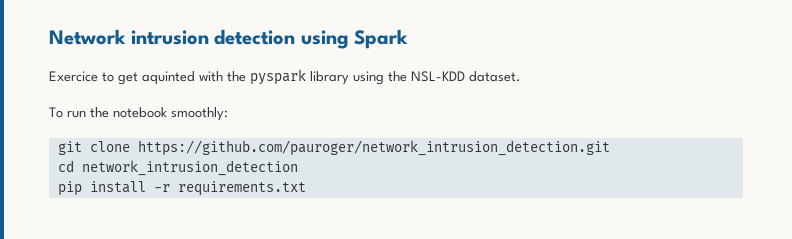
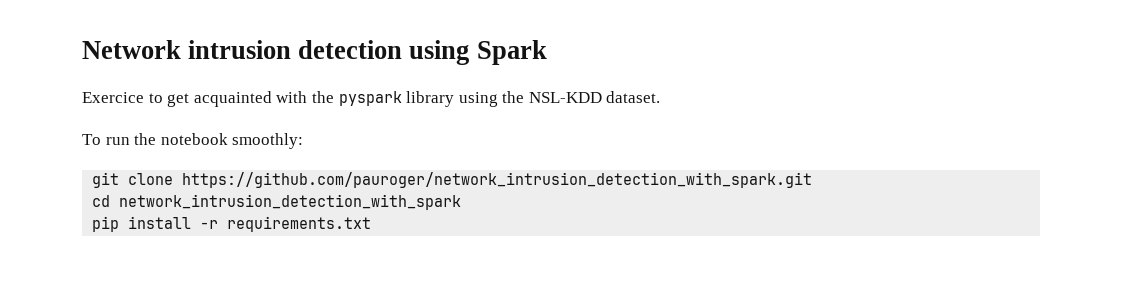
[142,71,195,85] aquinted -> [193,91,272,107] acquainted
[137,140,610,156] https://github.com/pauroger/network_intrusion_detection.git -> [182,172,813,188] https://github.com/pauroger/network_intrusion_detection_with_spark.git
[81,160,298,176] network_intrusion_detection -> [119,194,462,210] network_intrusion_detection_with_spark

